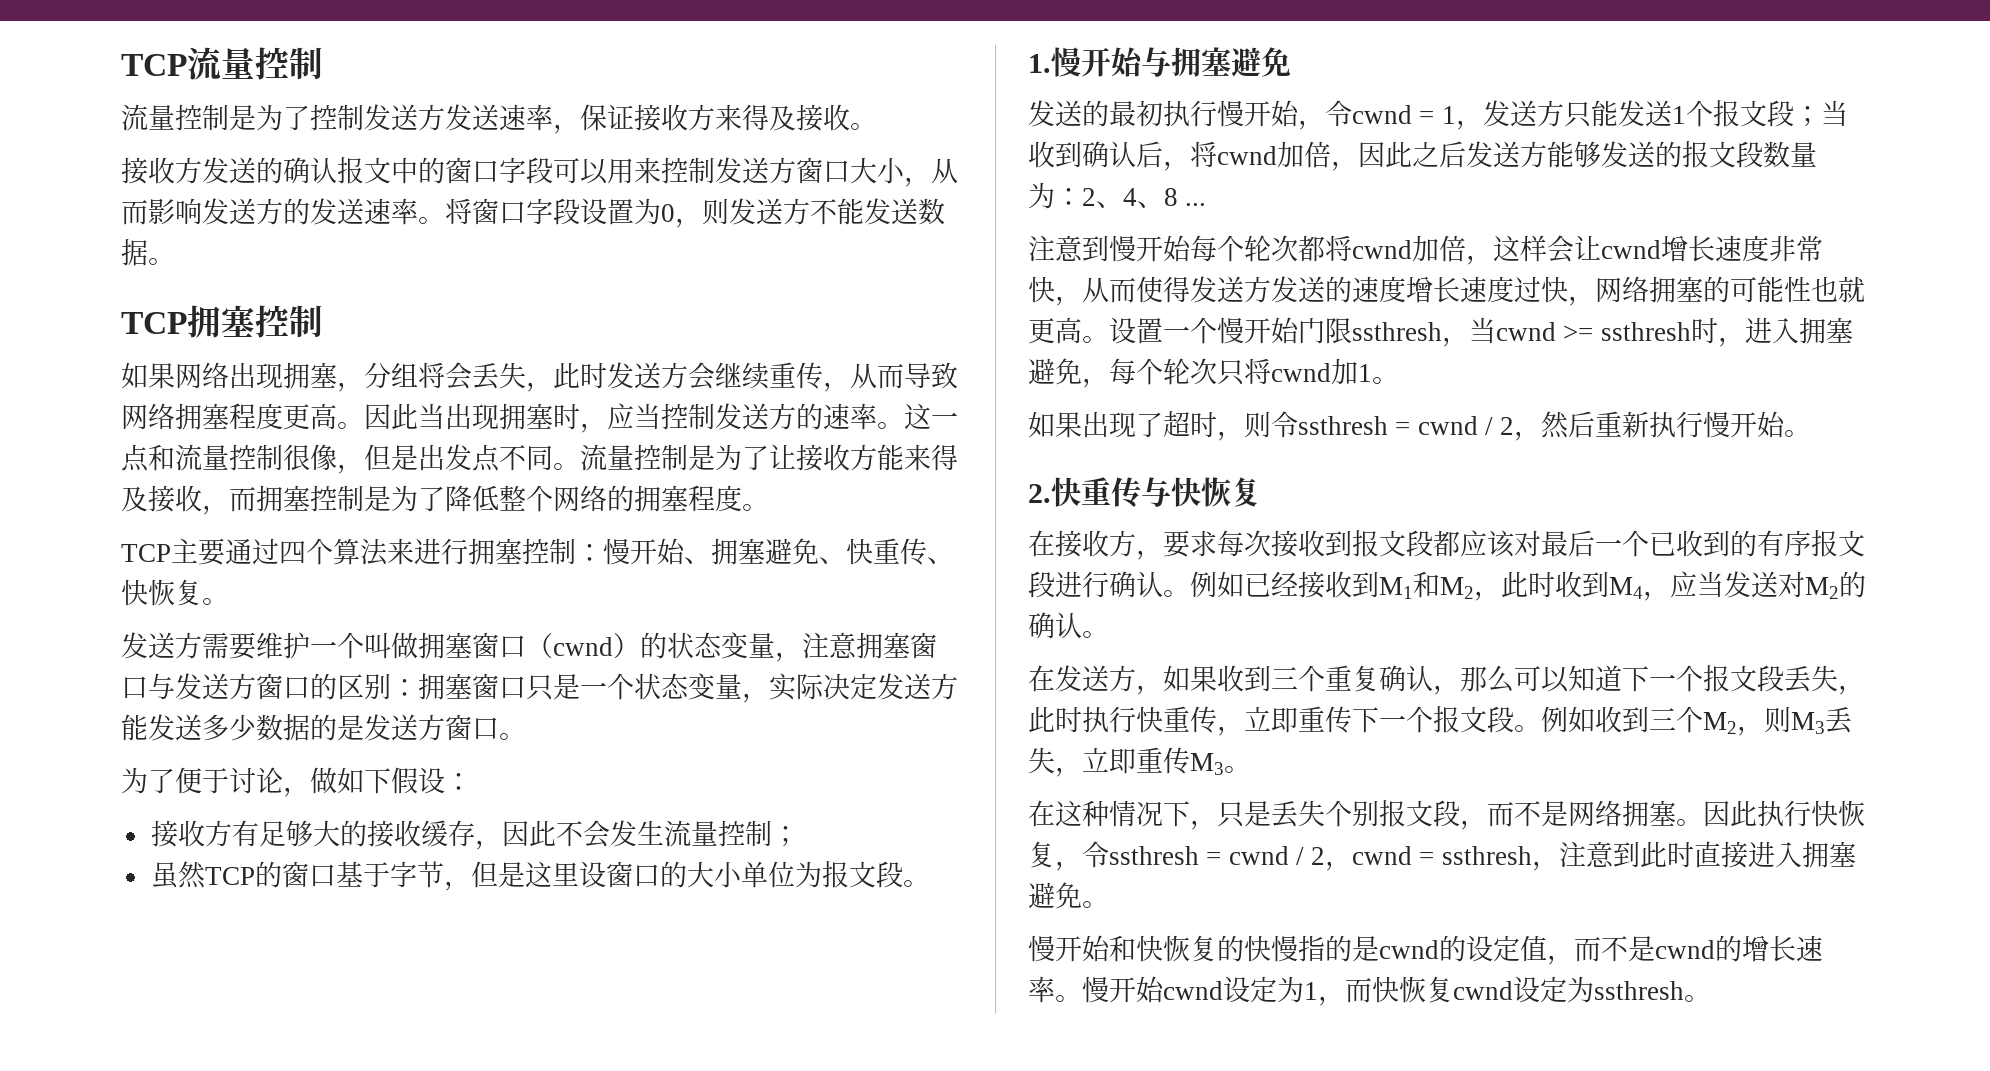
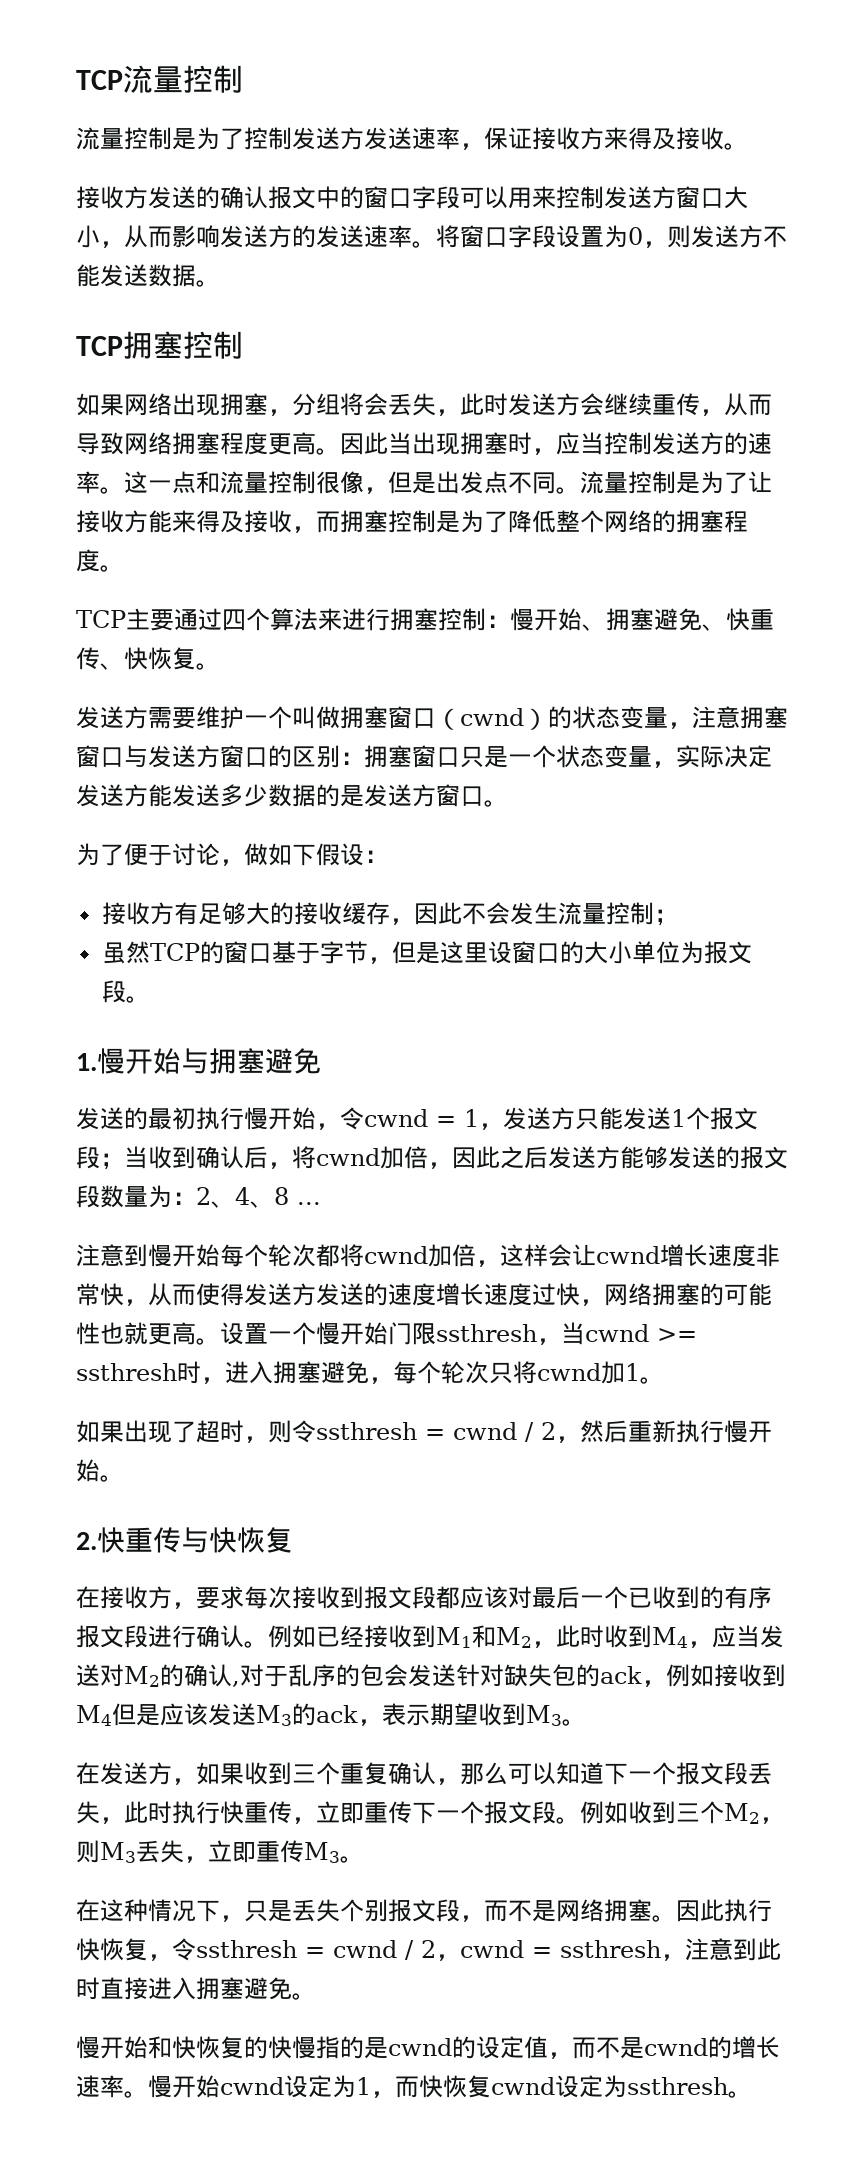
(1082, 625) none -> [232,1664,786,1687] [76,1703,562,1726] ,对于乱序的包会发送针对缺失包的ack，例如接收到M4但是应该发送M3的ack，表示期望收到M3

